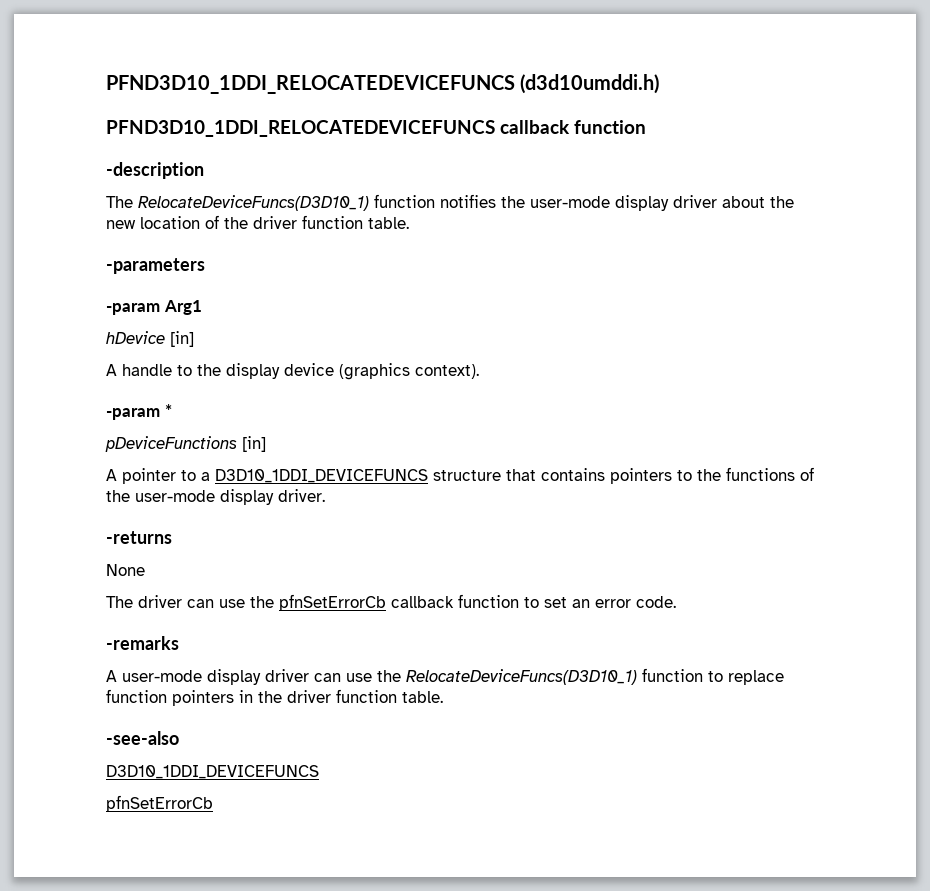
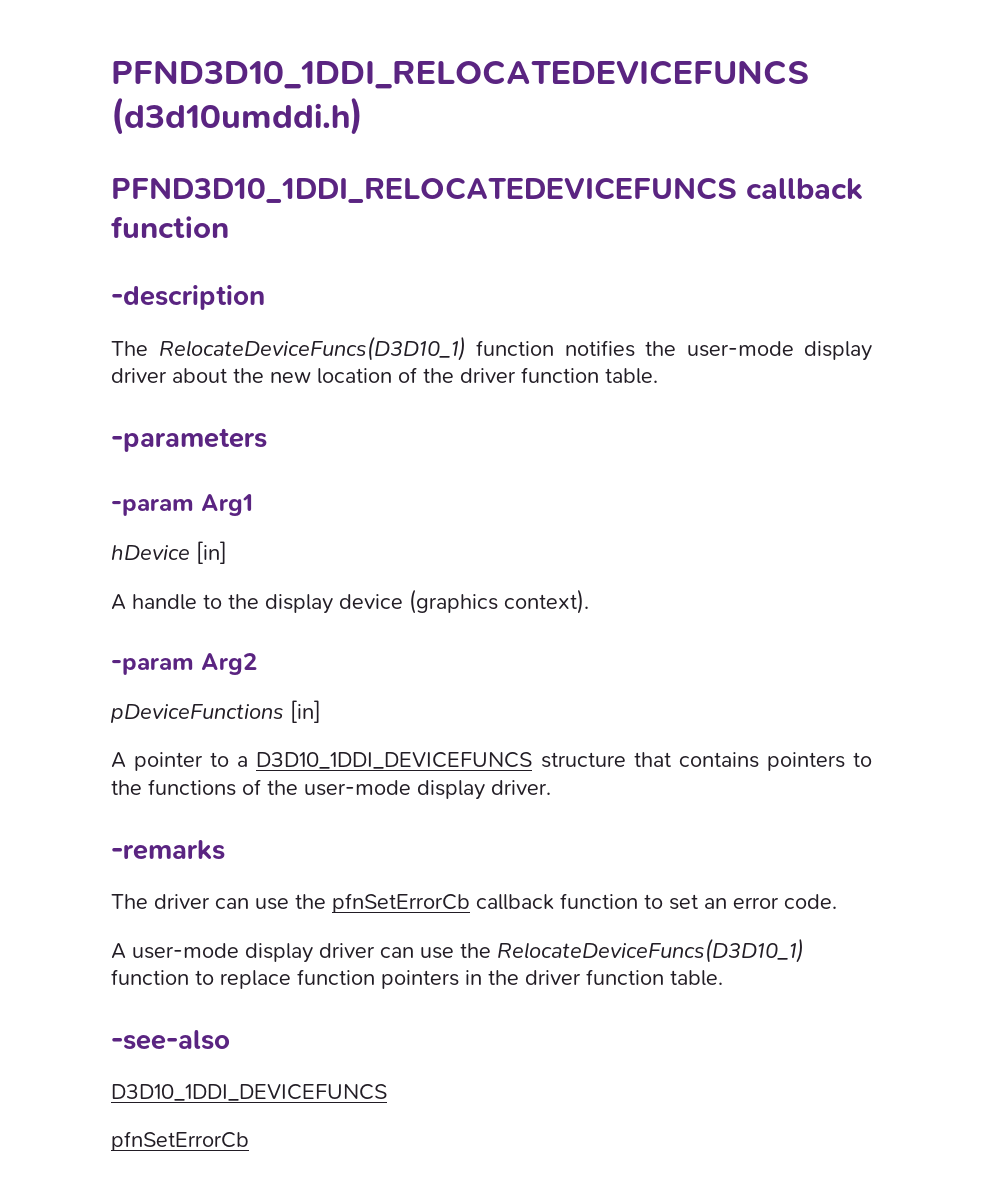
[164,404,172,417] * -> [201,653,257,675] Arg2
[106,531,172,544] [106,564,145,576] -returns // None -> [111,840,225,860] -remarks
[106,636,179,650] // -remarks -> (837, 901) none

